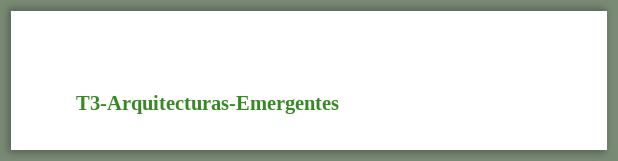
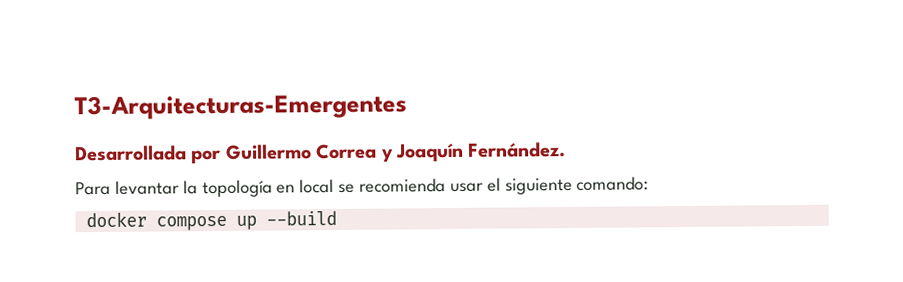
(339, 104) none -> [75,142,567,165] [75,176,650,198] [85,210,337,231] // Desarrollada por Guillermo Correa y Joaquín Fernández. // Para levantar la topología en local se recomienda usar el siguiente comando: // docker compose up --build

